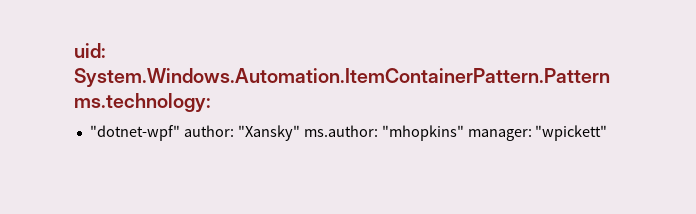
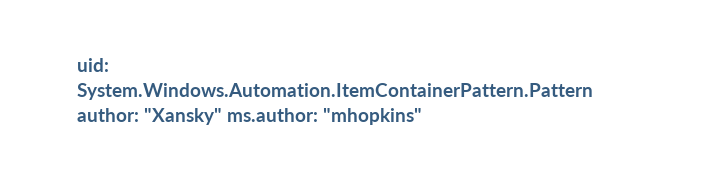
[74,93,211,112] [89,125,180,141] ms.technology: // "dotnet-wpf" -> (593, 91) none
[467,125,608,141] manager: "wpickett" -> (423, 116) none

